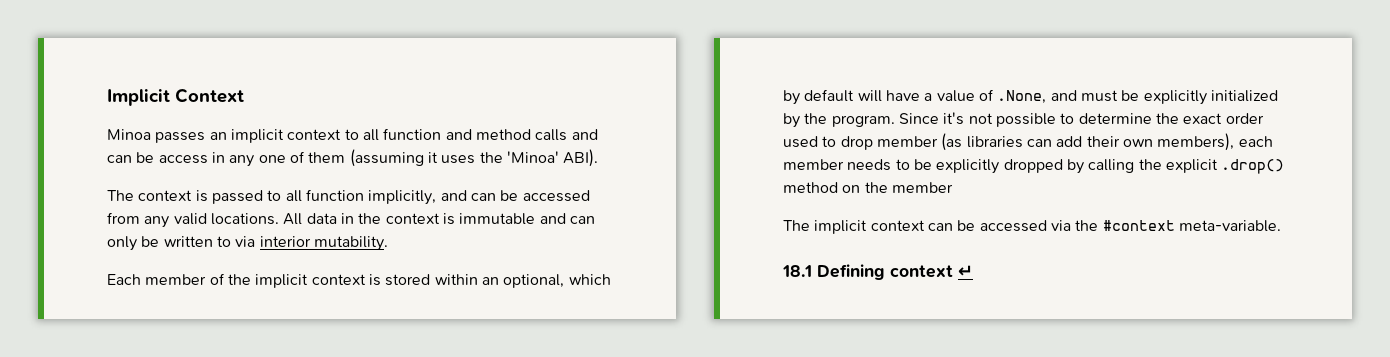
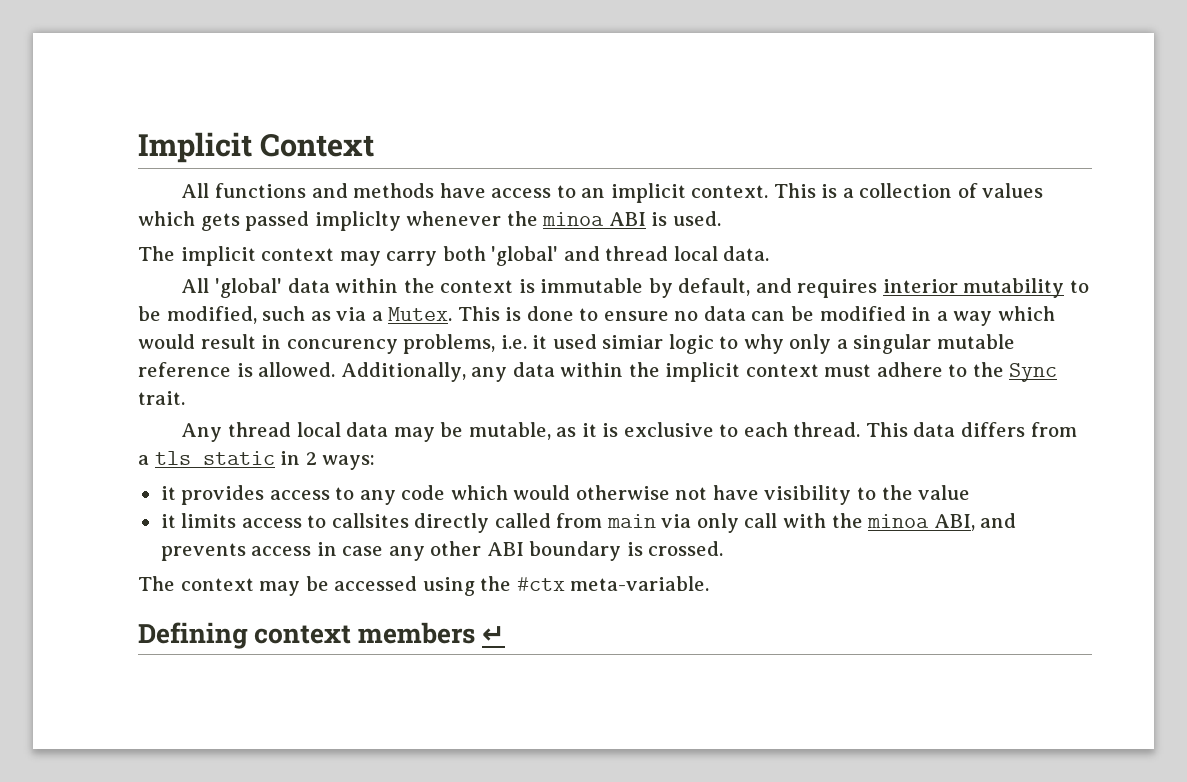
[107,128,598,143] [107,149,599,167] [107,189,590,205] [107,212,595,228] [107,236,388,251] [107,273,611,288] [783,89,1278,105] [783,112,1264,128] [783,133,1273,151] [783,159,1285,174] [783,182,953,193] [783,220,1175,234] Minoa passes an implicit context to all function and method calls and can be access in any one of them (assuming it uses the 'Minoa' ABI). // The context is passed to all function implicitly, and can be accessed from any valid locations. All data in the context is immutable and can only be written to via interior mutability. // Each member of the implicit context is stored within an optional, which by default will have a value of .None, and must be explicitly initialized by the program. Since it's not possible to determine the exact order used to drop member (as libraries can add their own members), each member needs to be explicitly dropped by calling the explicit .drop() method on the member // The implicit context can be accessed via the #context -> [181,183,1044,203] [138,211,721,231] [138,246,770,266] [181,278,1089,298] [138,306,1055,326] [138,334,1016,354] [138,362,1058,382] [138,391,185,405] [181,422,1077,442] [138,451,376,470] [160,485,971,505] [160,513,1017,533] [160,541,724,561] [138,576,565,596] All functions and methods have access to an implicit context. This is a collection of values which gets passed impliclty whenever the minoa ABI is used. // The implicit context may carry both 'global' and thread local data. // All 'global' data within the context is immutable by default, and requires interior mutability to be modified, such as via a Mutex. This is done to ensure no data can be modified in a way which would result in concurency problems, i.e. it used simiar logic to why only a singular mutable reference is allowed. Additionally, any data within the implicit context must adhere to the Sync trait. // Any thread local data may be mutable, as it is exclusive to each thread. This data differs from a tls static in 2 ways: // it provides access to any code which would otherwise not have visibility to the value // it limits access to callsites directly called from main via only call with the minoa ABI, and prevents access in case any other ABI boundary is crossed. // The context may be accessed using the #ctx
[782,265,812,277] 18.1 -> (710, 583) none
(953, 271) none -> [358,622,476,644] members

